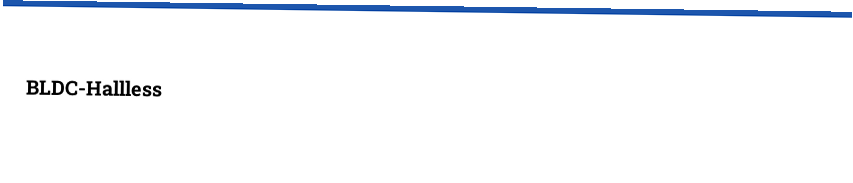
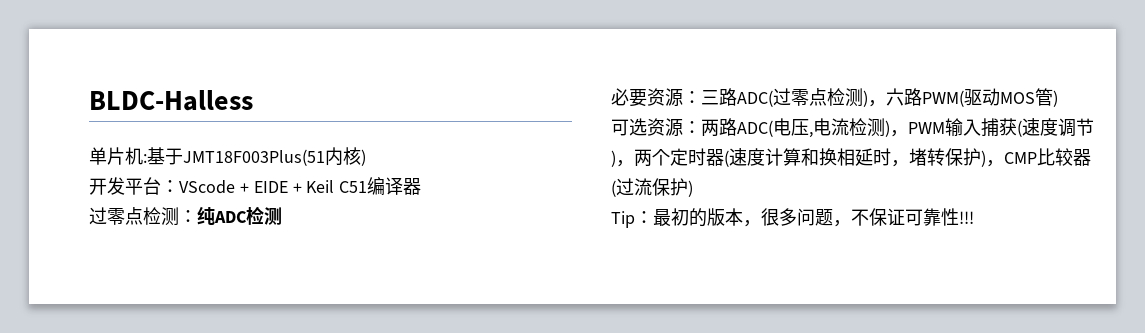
[25,78,163,98] BLDC-Hallless -> [89,90,253,111] [89,147,366,166] [89,177,422,195] [89,206,282,226] [611,88,1058,107] [611,118,1094,138] [611,148,1091,167] [611,178,693,197] [611,208,974,228] BLDC-Halless // 单片机:基于JMT18F003Plus(51内核) // 开发平台：VScode + EIDE + Keil C51编译器 // 过零点检测：纯ADC检测 // 必要资源：三路ADC(过零点检测)，六路PWM(驱动MOS管) // 可选资源：两路ADC(电压,电流检测)，PWM输入捕获(速度调节)，两个定时器(速度计算和换相延时，堵转保护)，CMP比较器(过流保护) // Tip：最初的版本，很多问题，不保证可靠性!!!

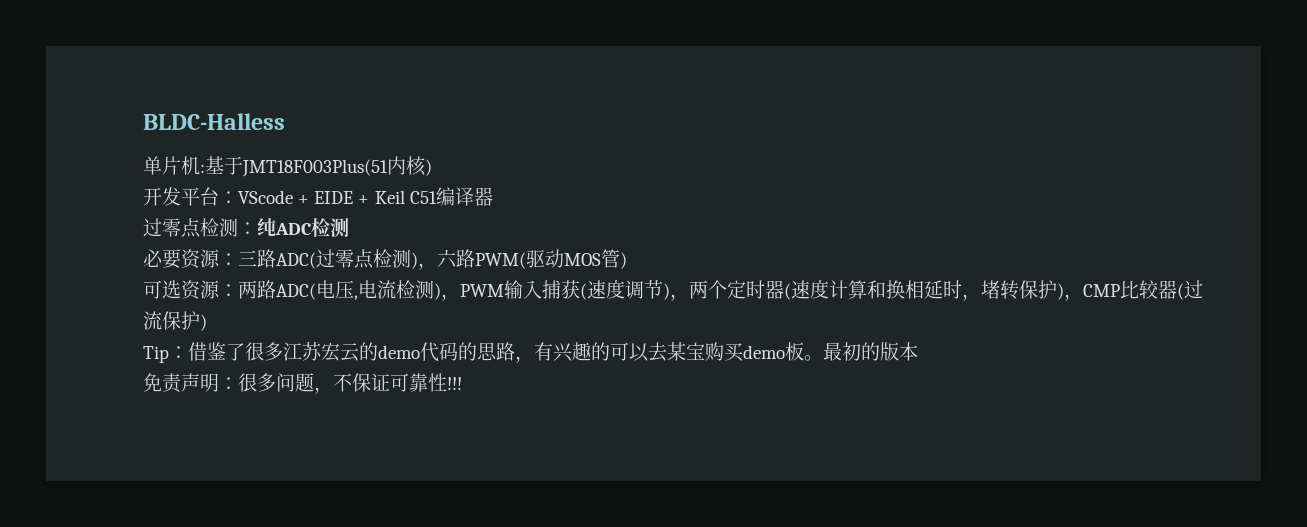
(653, 217) none -> [188,342,823,363] 借鉴了很多江苏宏云的demo代码的思路，有兴趣的可以去某宝购买demo板。
[743,220,761,227] ， -> [143,373,238,393] // 免责声明：

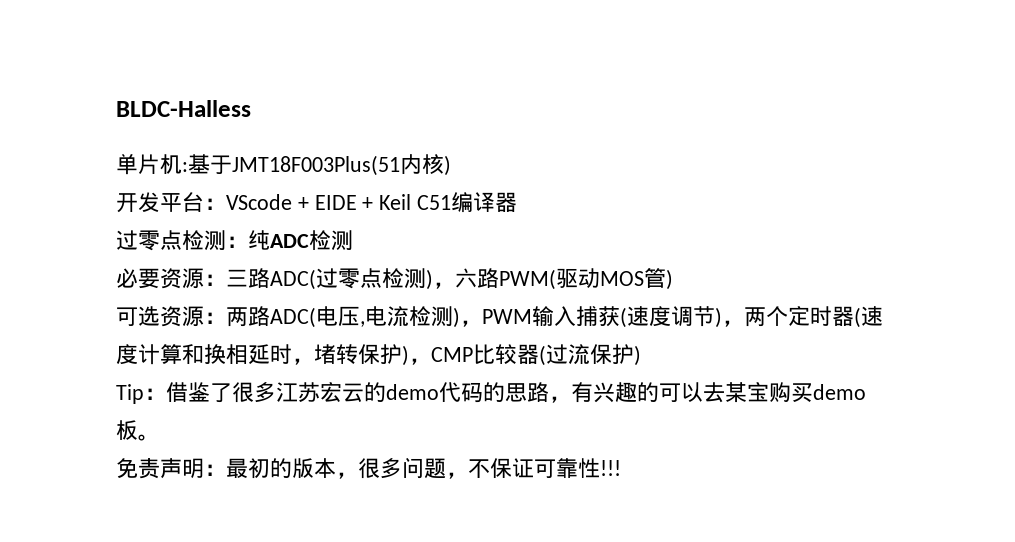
[823,342,918,361] 最初的版本 -> (160, 437) none
(238, 383) none -> [226,458,358,479] 最初的版本，

